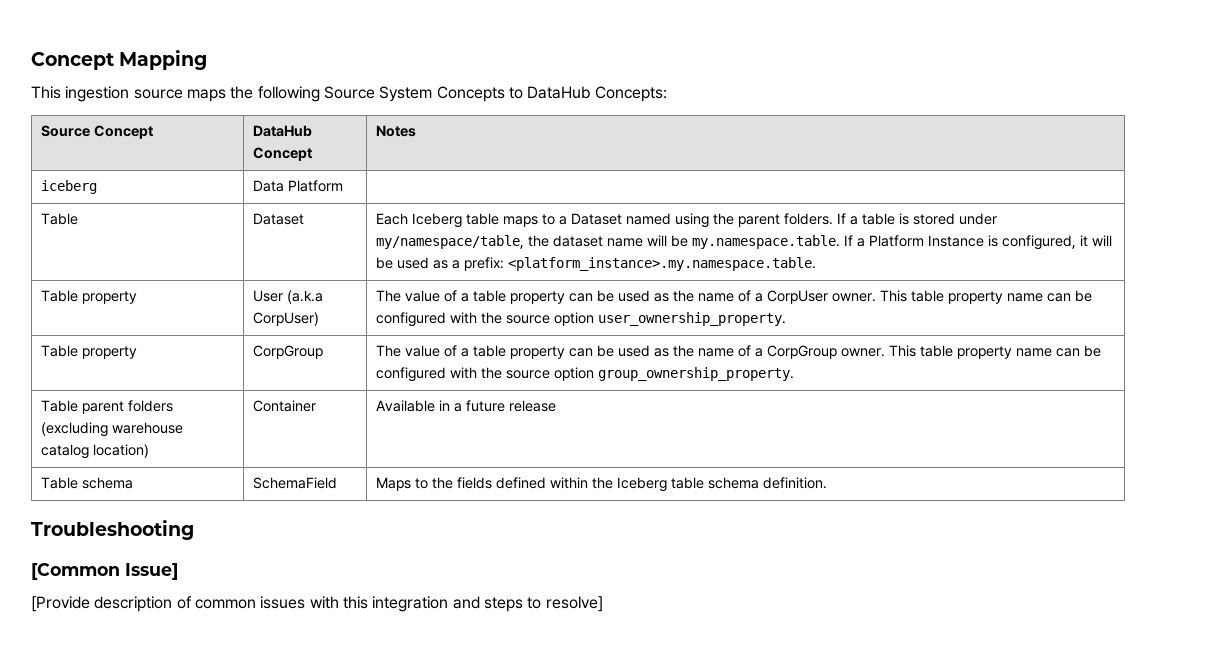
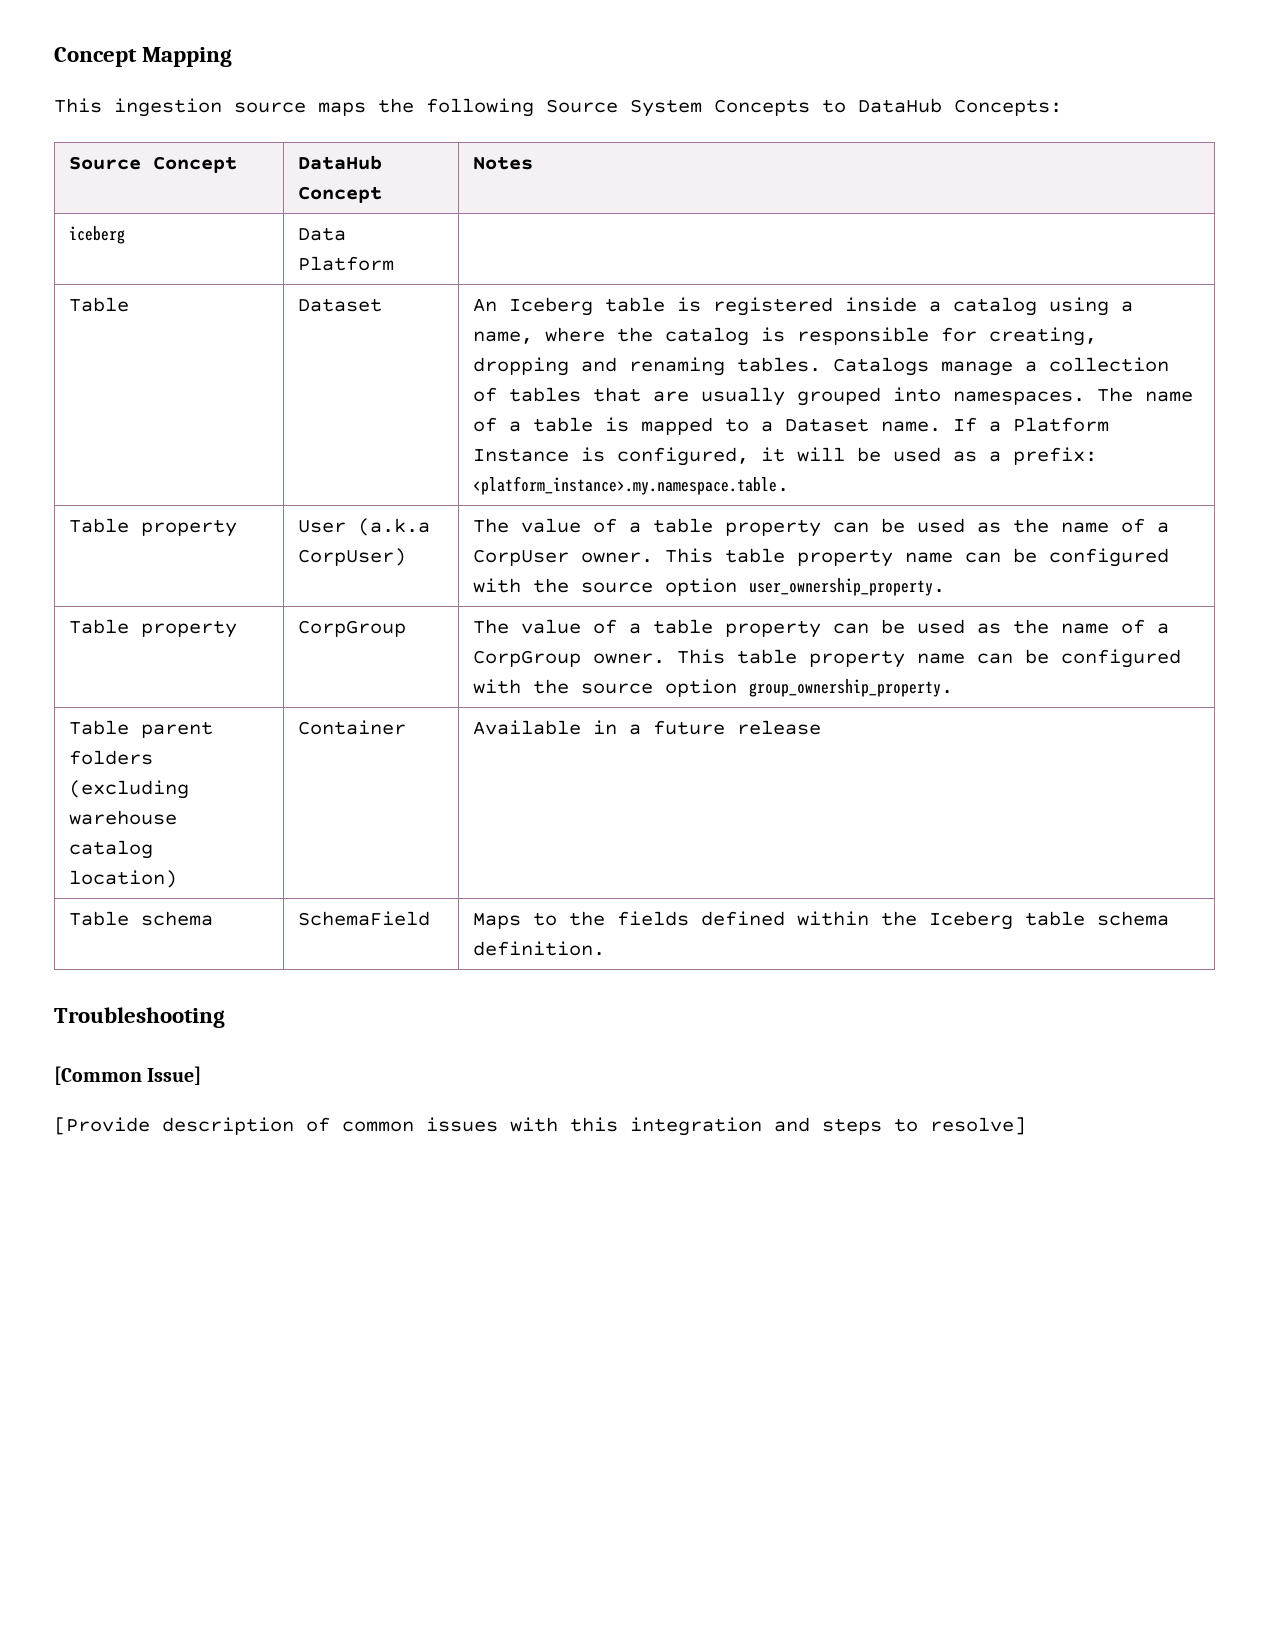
[375,213,997,228] [375,235,840,249] Each Iceberg table maps to a Dataset named using the parent folders. If a table is stored under my/namespace/table, the dataset name will be my.namespace.table. -> [473,297,1134,316] [473,327,1098,346] [473,357,1170,376] [473,387,1194,406] [473,417,942,435] An Iceberg table is registered inside a catalog using a name, where the catalog is responsible for creating, dropping and renaming tables. Catalogs manage a collection of tables that are usually grouped into namespaces. The name of a table is mapped to a Dataset name.

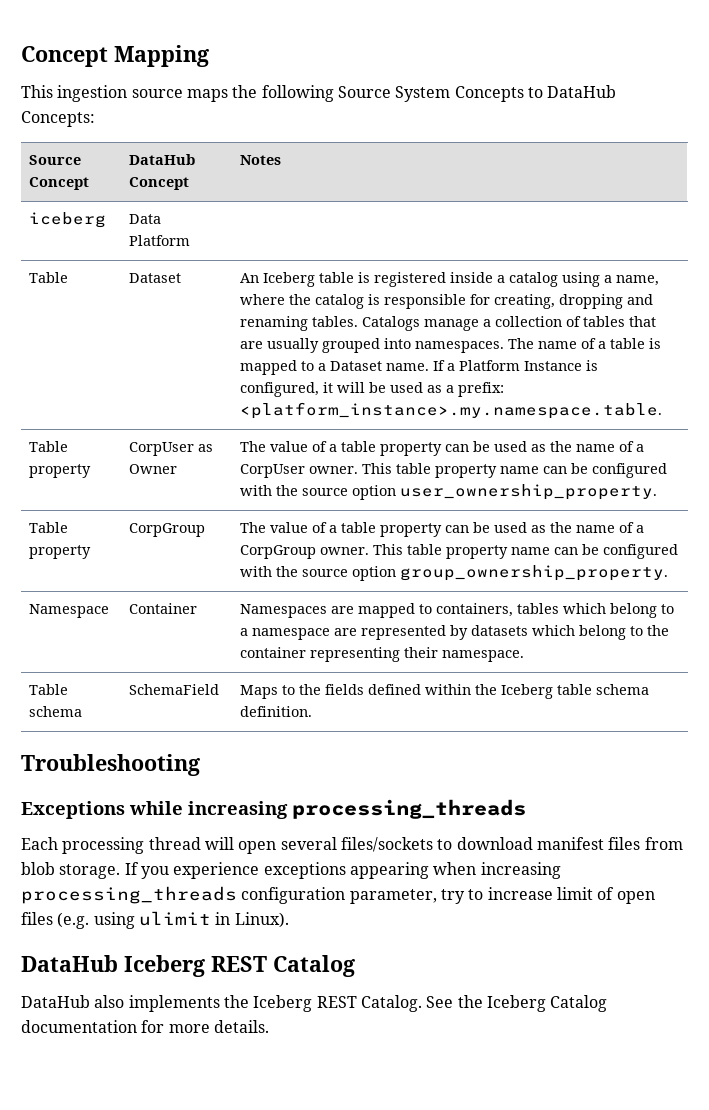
[298,518,431,536] [298,548,407,566] User (a.k.a CorpUser) -> [129,442,214,456] [129,464,178,474] CorpUser as Owner
[69,720,214,738] [69,750,154,765] [69,780,190,799] [69,810,178,825] [69,840,154,859] [69,870,178,888] [298,720,407,735] [473,720,822,735] Table parent folders (excluding warehouse catalog location) | Container | Available in a future release -> [29,604,110,618] [129,603,198,614] [240,603,675,618] [240,625,670,640] [240,647,525,662] Namespace | Container | Namespaces are mapped to containers, tables which belong to a namespace are represented by datasets which belong to the container representing their namespace.
[54,1066,202,1085] [54,1117,1026,1136] [Common Issue] // [Provide description of common issues with this integration and steps to resolve] -> [21,799,526,819] [21,837,683,854] [21,862,561,879] [21,886,655,904] [21,911,289,929] [21,955,355,977] [21,995,608,1012] [21,1020,269,1033] Exceptions while increasing processing_threads // Each processing thread will open several files/sockets to download manifest files from blob storage. If you experience exceptions appearing when increasing processing_threads configuration parameter, try to increase limit of open files (e.g. using ulimit in Linux). // DataHub Iceberg REST Catalog // DataHub also implements the Iceberg REST Catalog. See the Iceberg Catalog documentation for more details.

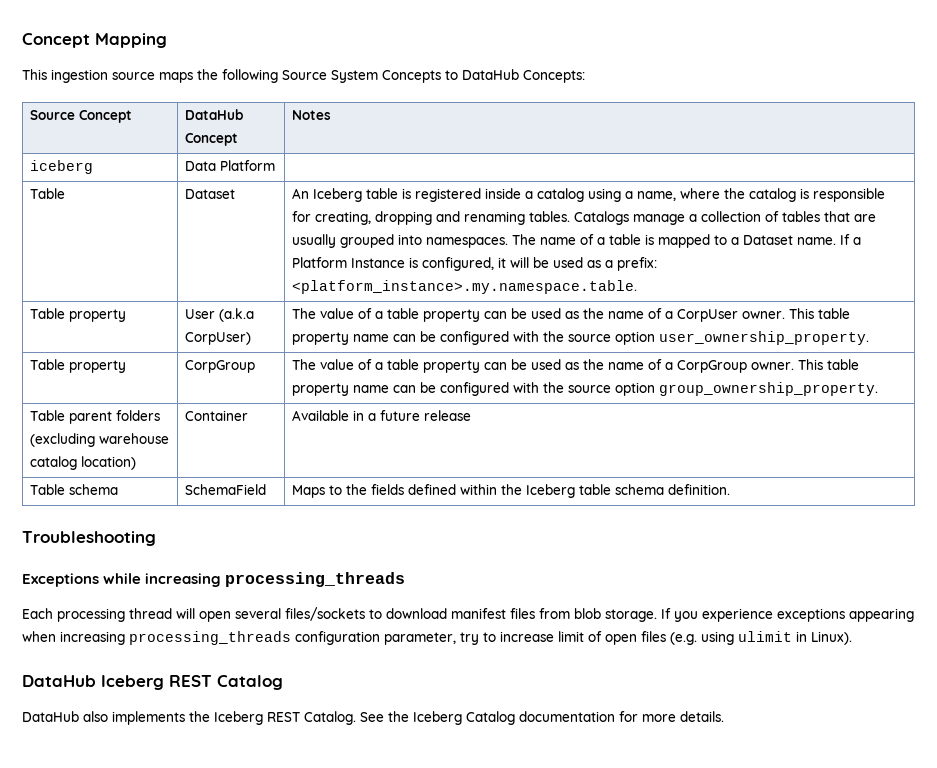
[129,442,214,456] [129,464,178,474] CorpUser as Owner -> [184,308,254,322] [184,332,251,345] User (a.k.a CorpUser)
[29,604,110,618] [129,603,198,614] [240,603,675,618] [240,625,670,640] [240,647,525,662] Namespace | Container | Namespaces are mapped to containers, tables which belong to a namespace are represented by datasets which belong to the container representing their namespace. -> [29,410,160,424] [29,433,169,447] [29,456,136,470] [184,410,248,421] [291,410,471,421] Table parent folders (excluding warehouse catalog location) | Container | Available in a future release

